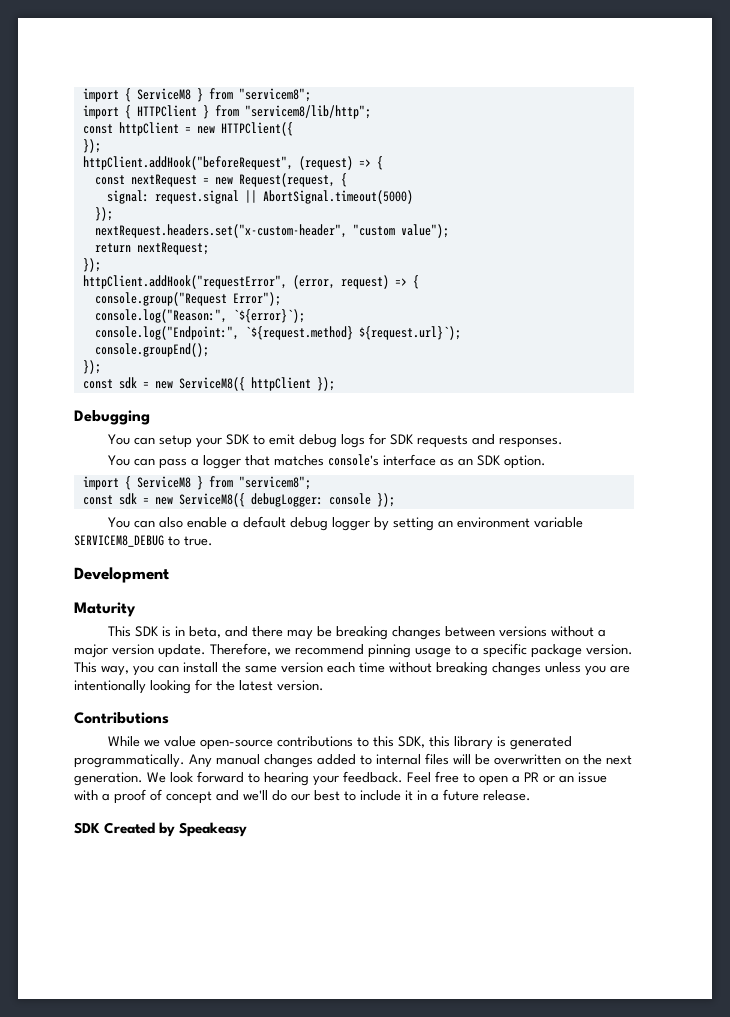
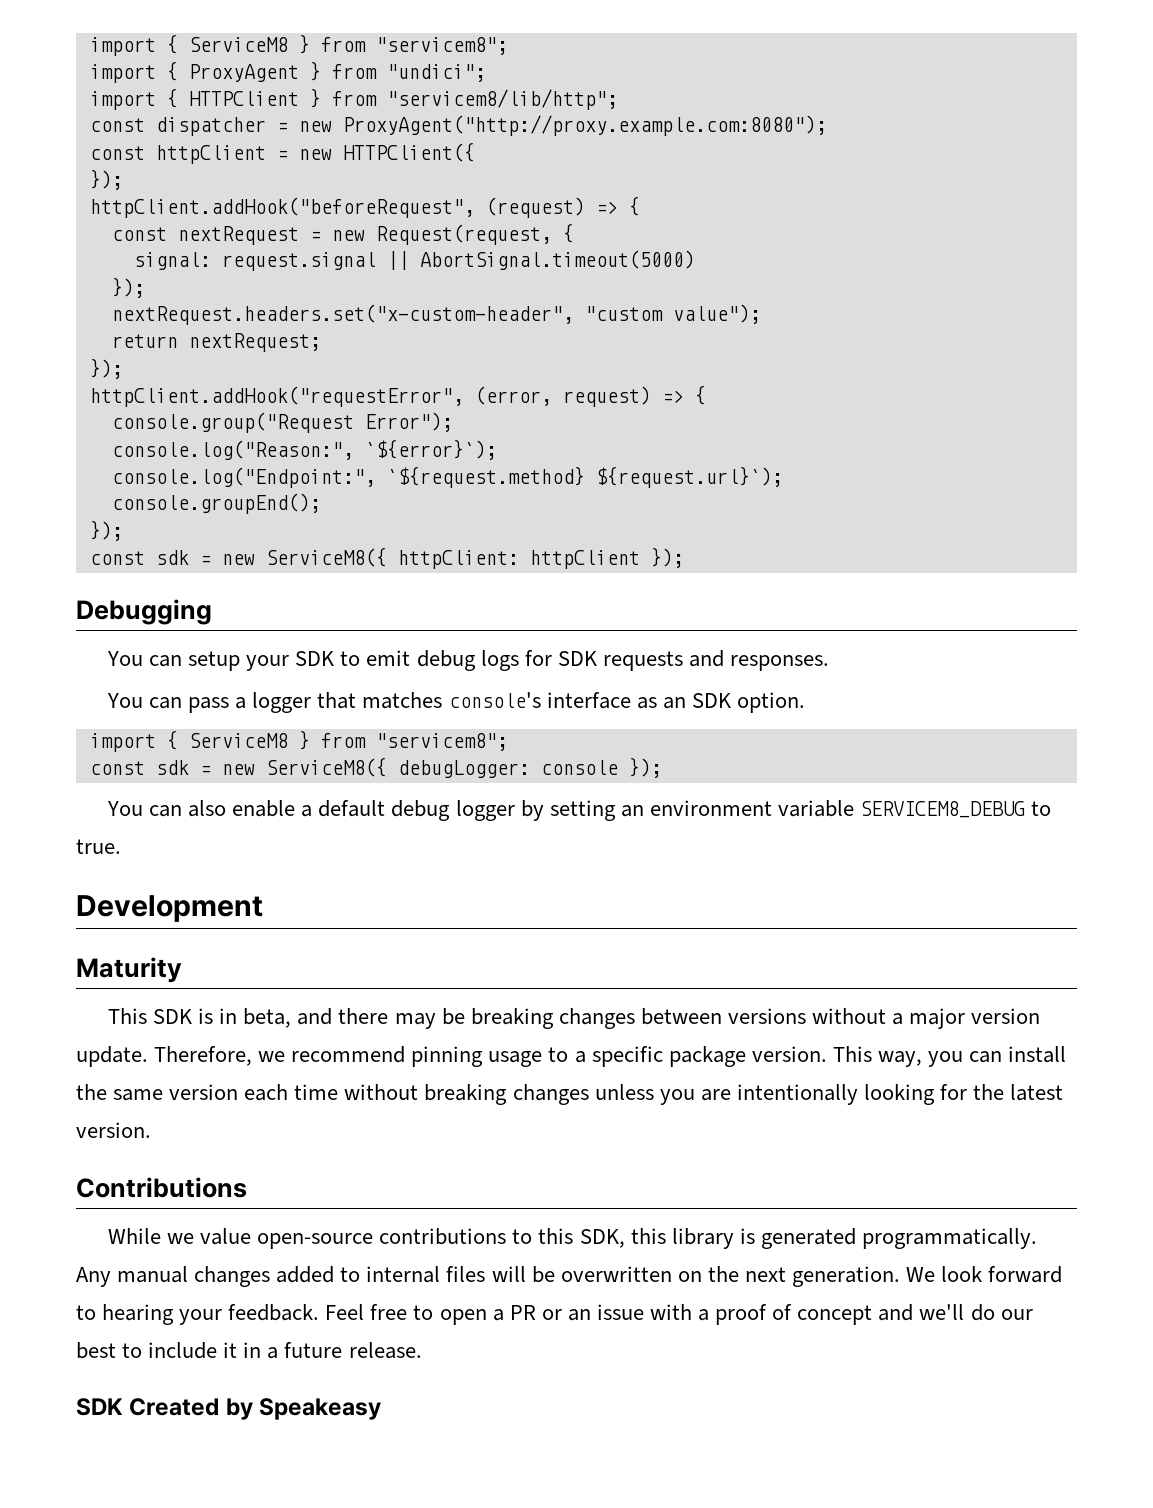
[82,88,311,102] import { ServiceM8 } from "servicem8"; -> [89,34,508,56] [89,61,486,83] import { ServiceM8 } from "servicem8"; // import { ProxyAgent } from "undici";
(371, 112) none -> [89,115,827,136] // const dispatcher = new ProxyAgent("http://proxy.example.com:8080");
(245, 384) none -> [397,550,519,569] httpClient:

